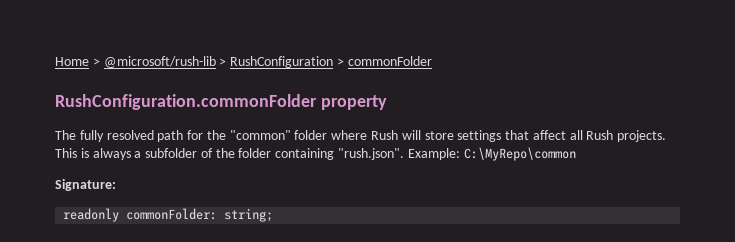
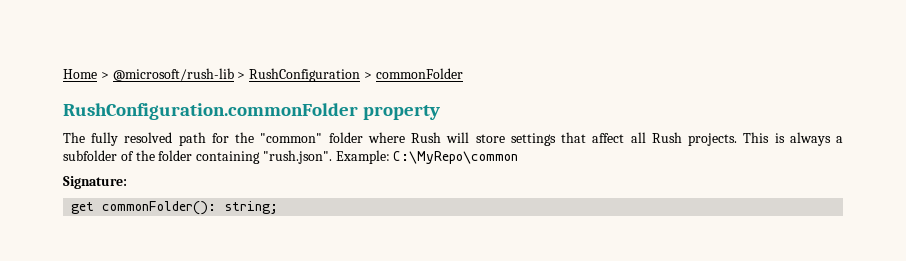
[63,208,218,222] readonly commonFolder: -> [71,201,217,215] get commonFolder():

